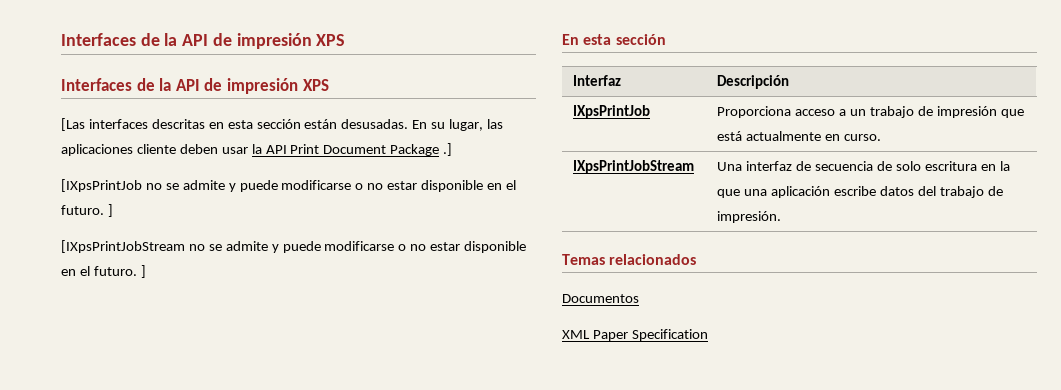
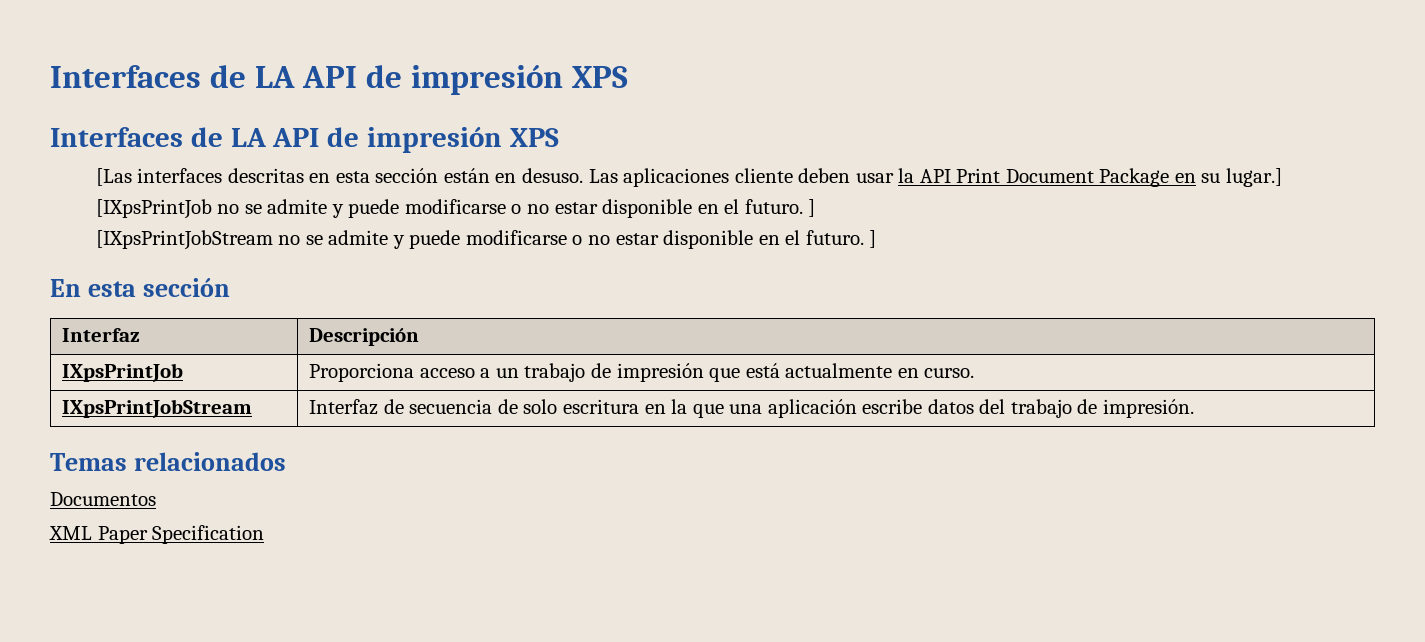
[61,33,178,46] Interfaces de la -> [50,65,295,88] Interfaces de LA
[159,78,172,91] la -> [230,128,267,147] LA
[341,119,504,131] desusadas. En su lugar, las -> [495,168,618,183] en desuso. Las
[443,143,453,156] .] -> [1174,168,1282,187] en su lugar.]
[717,161,793,171] Una interfaz -> [309,399,379,415] Interfaz

